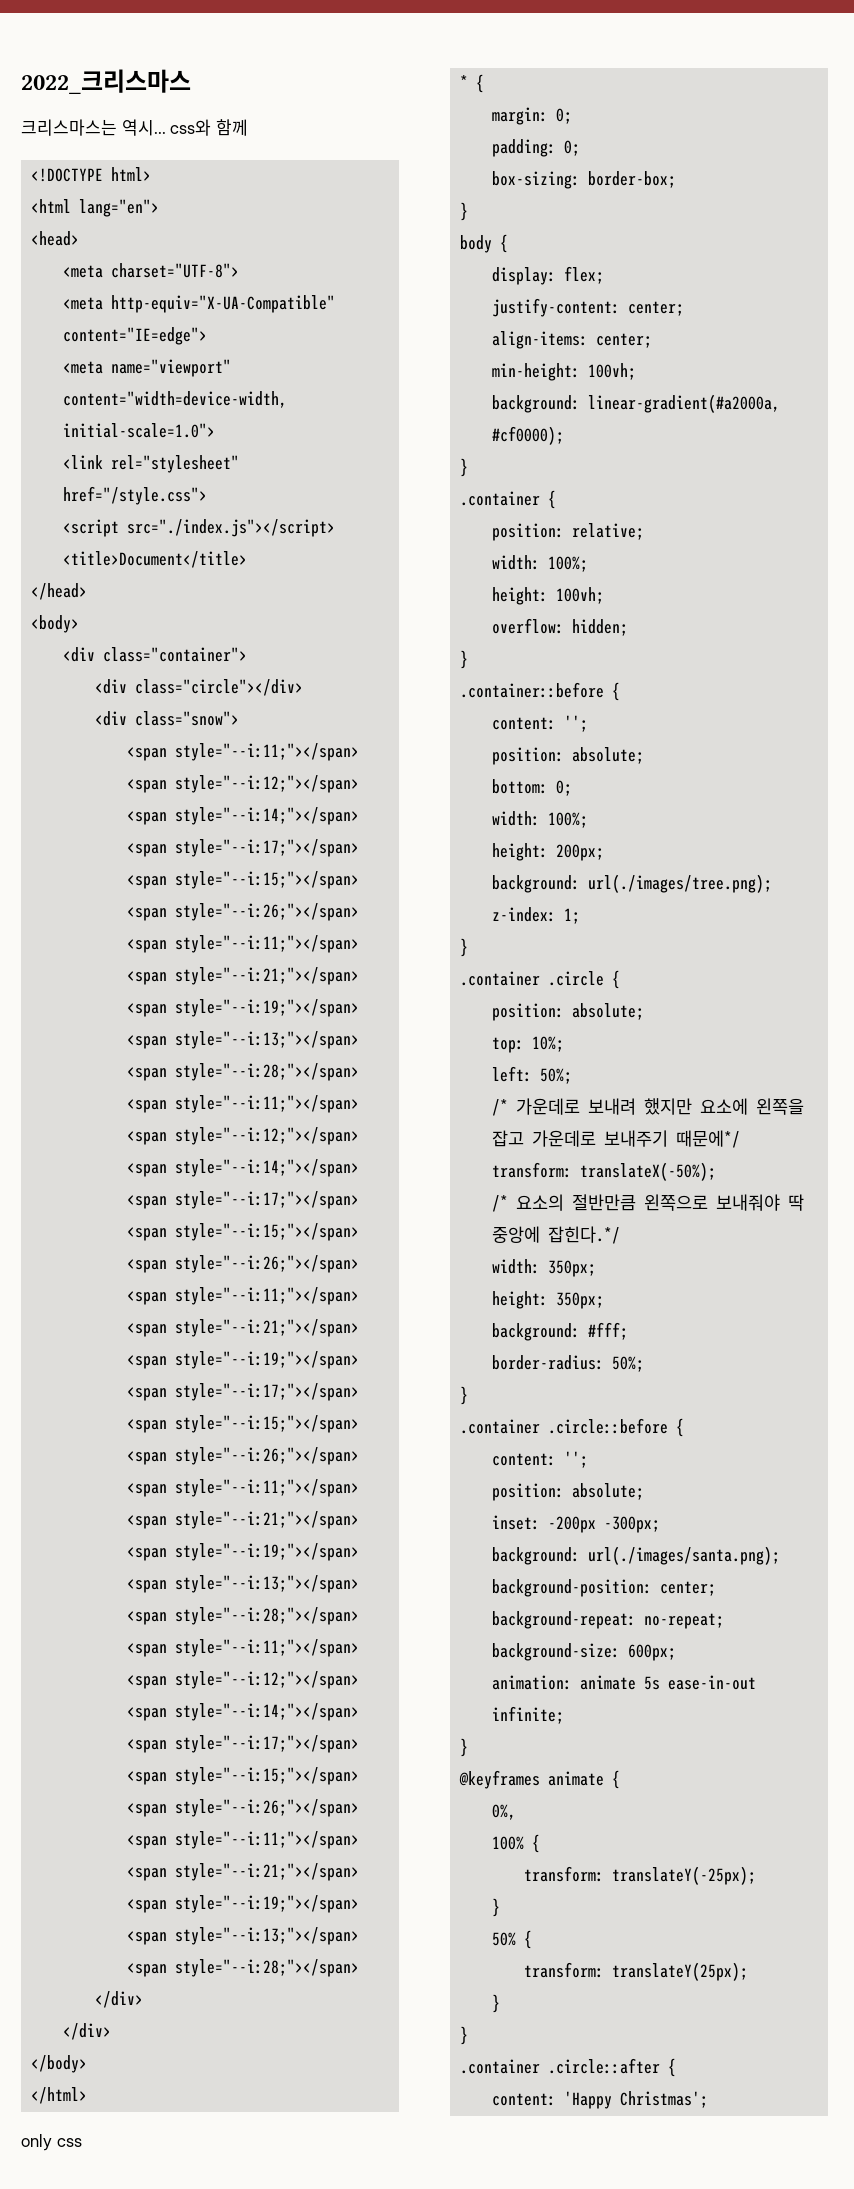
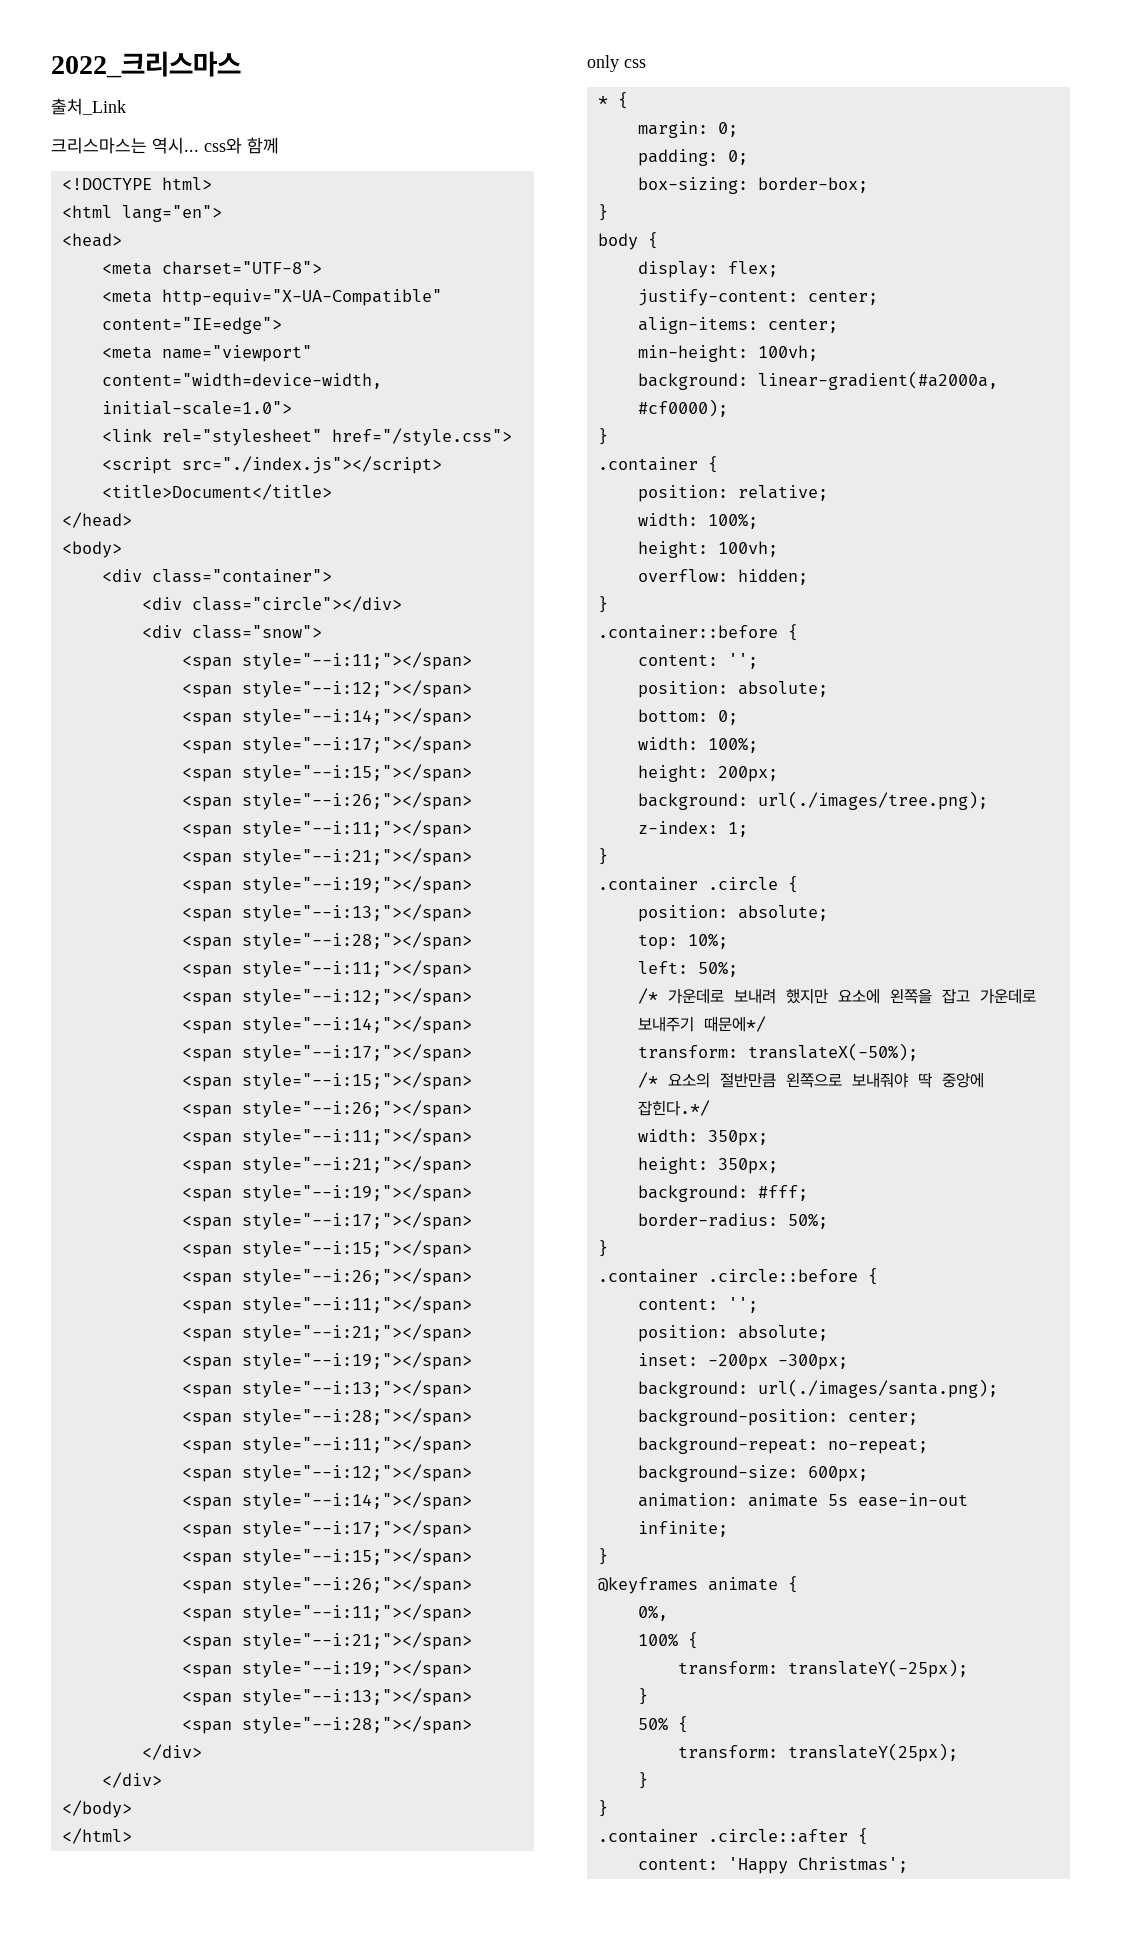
(191, 81) none -> [51,98,126,115] // 출처_Link

